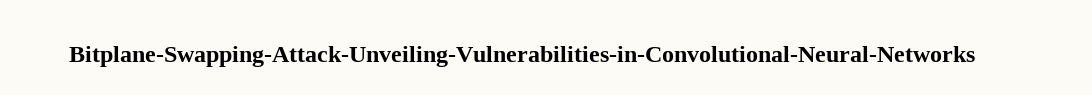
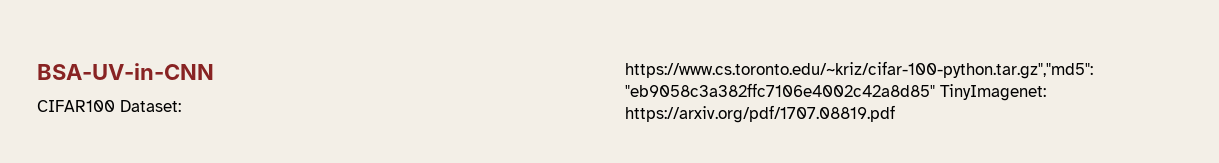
[69,46,975,67] Bitplane-Swapping-Attack-Unveiling-Vulnerabilities-in-Convolutional-Neural-Networks -> [37,63,214,80] [37,100,181,112] [625,61,1093,79] [625,83,1046,101] [625,105,895,123] BSA-UV-in-CNN // CIFAR100 Dataset: https://www.cs.toronto.edu/~kriz/cifar-100-python.tar.gz","md5": "eb9058c3a382ffc7106e4002c42a8d85" TinyImagenet: https://arxiv.org/pdf/1707.08819.pdf

